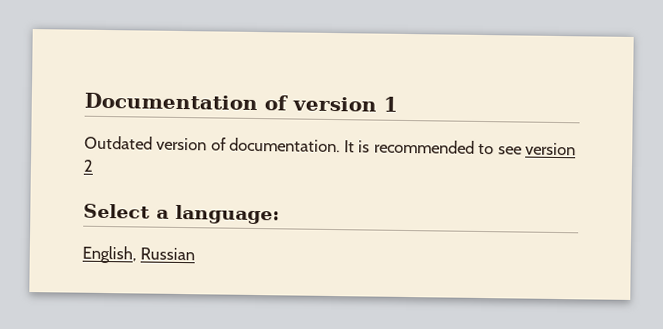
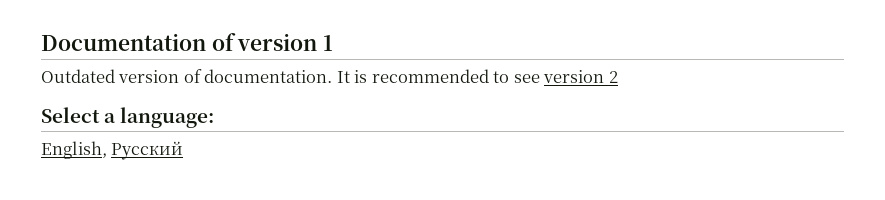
[140,247,196,261] Russian -> [111,141,184,160] Русский

